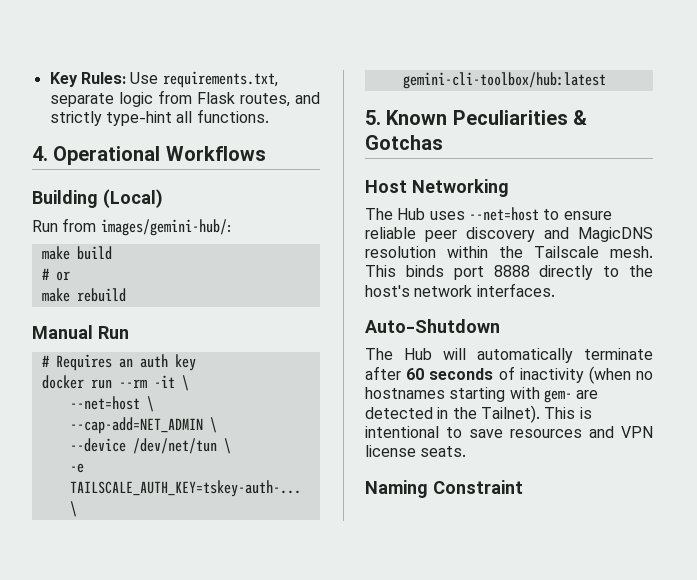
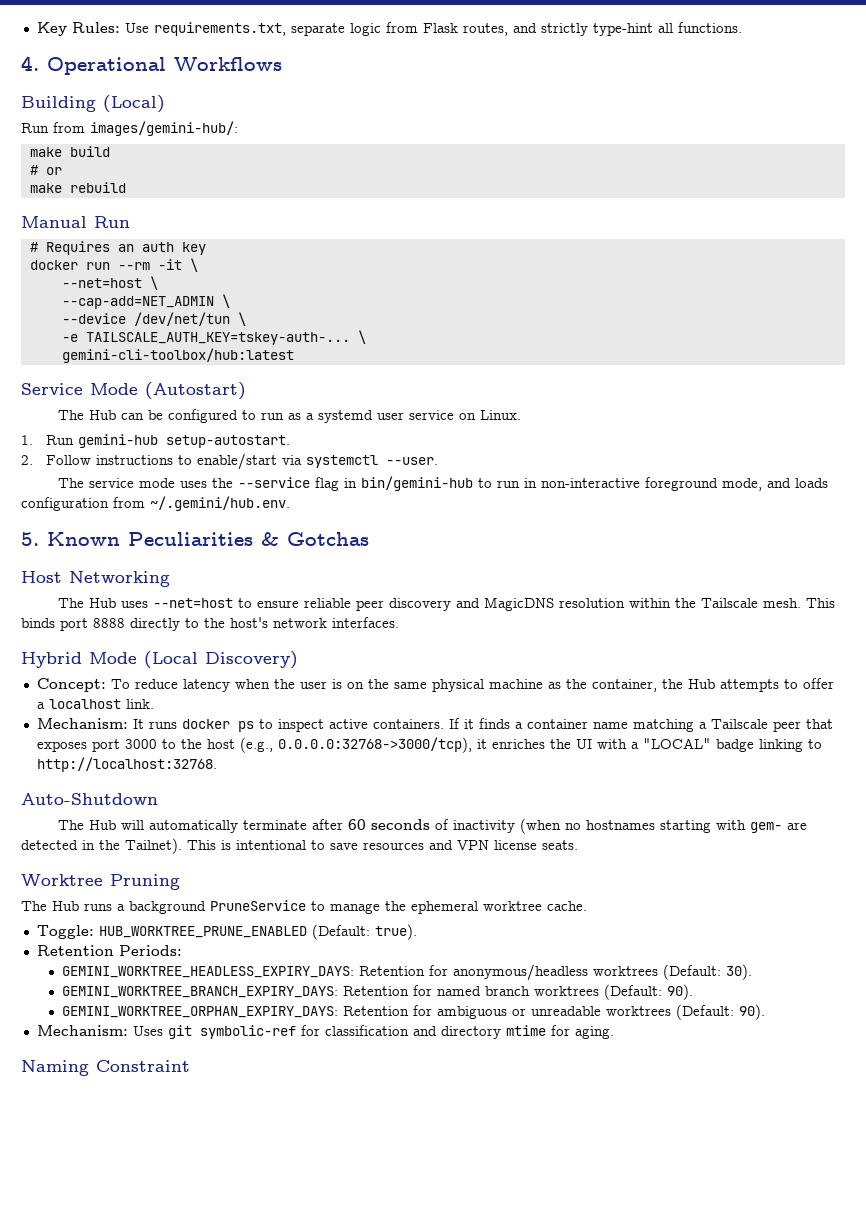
(606, 80) none -> [21,382,246,400] [58,409,522,423] [21,434,291,448] [21,453,439,470] [58,476,829,491] [21,496,290,511] // Service Mode (Autostart) // The Hub can be configured to run as a systemd user service on Linux. // 1. Run gemini-hub setup-autostart. // 2. Follow instructions to enable/start via systemctl --user. // The service mode uses the --service flag in bin/gemini-hub to run in non-interactive foreground mode, and loads configuration from ~/.gemini/hub.env.
(555, 290) none -> [21,651,298,669] [36,678,834,692] [36,699,154,709] [36,718,833,732] [36,737,822,753] [36,757,217,772] // Hybrid Mode (Local Discovery) // Concept: To reduce latency when the user is on the same physical machine as the container, the Hub attempts to offer a localhost link. // Mechanism: It runs docker ps to inspect active containers. If it finds a container name matching a Tailscale peer that exposes port 3000 to the host (e.g., 0.0.0.0:32768->3000/tcp), it enriches the UI with a "LOCAL" badge linking to http://localhost:32768.
(467, 451) none -> [21,874,180,890] [21,900,587,914] [36,924,417,940] [36,945,182,956] [62,964,753,981] [62,984,694,1000] [62,1004,766,1020] [36,1025,614,1039] // Worktree Pruning // The Hub runs a background PruneService to manage the ephemeral worktree cache. // Toggle: HUB_WORKTREE_PRUNE_ENABLED (Default: true). // Retention Periods: // GEMINI_WORKTREE_HEADLESS_EXPIRY_DAYS: Retention for anonymous/headless worktrees (Default: 30). // GEMINI_WORKTREE_BRANCH_EXPIRY_DAYS: Retention for named branch worktrees (Default: 90). // GEMINI_WORKTREE_ORPHAN_EXPIRY_DAYS: Retention for ambiguous or unreadable worktrees (Default: 90). // Mechanism: Uses git symbolic-ref for classification and directory mtime for aging.

